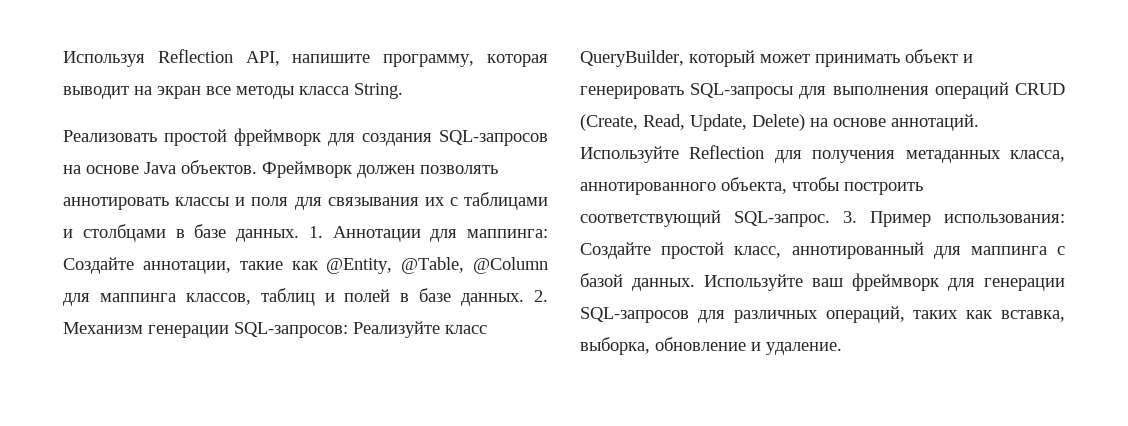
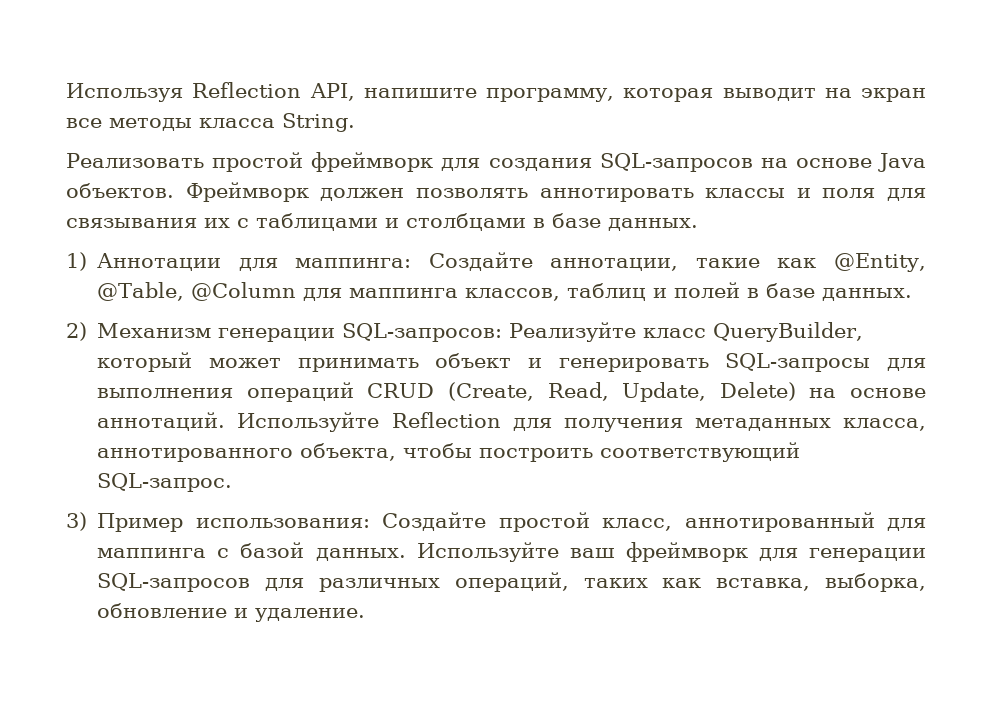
[308,226,323,238] 1. -> [66,252,87,271] // 1)
[534,290,549,302] 2. -> [66,322,87,341] // 2)
[843,211,857,223] 3. -> [66,512,87,531] // 3)

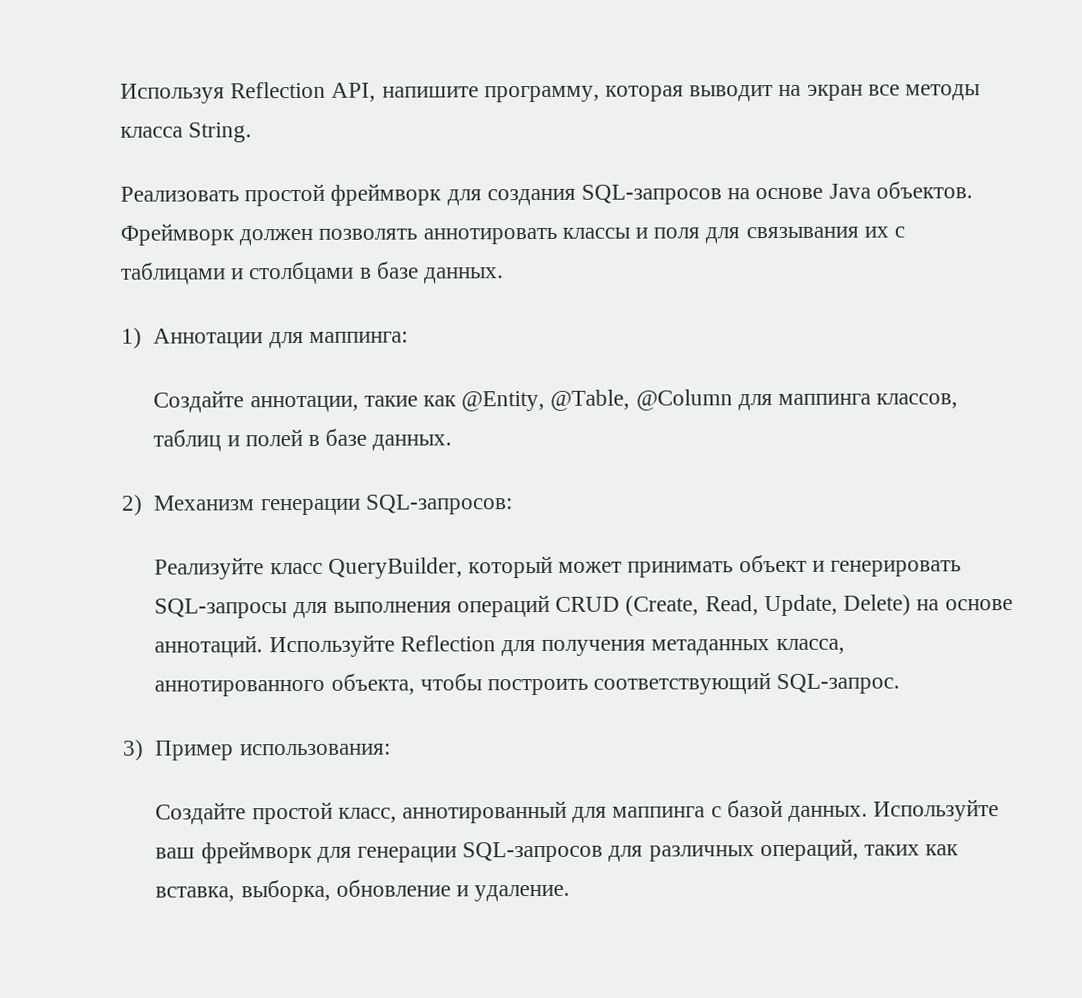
(412, 263) none -> (408, 337) //
(503, 332) none -> (513, 504) //
(370, 523) none -> (391, 749) //

